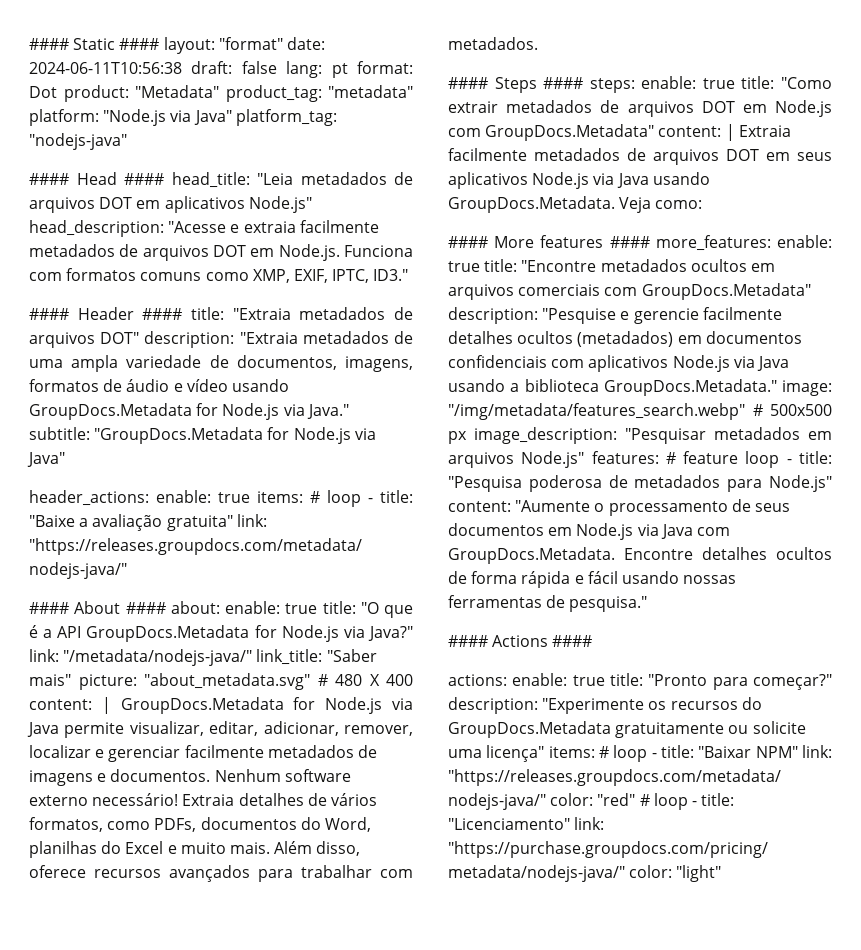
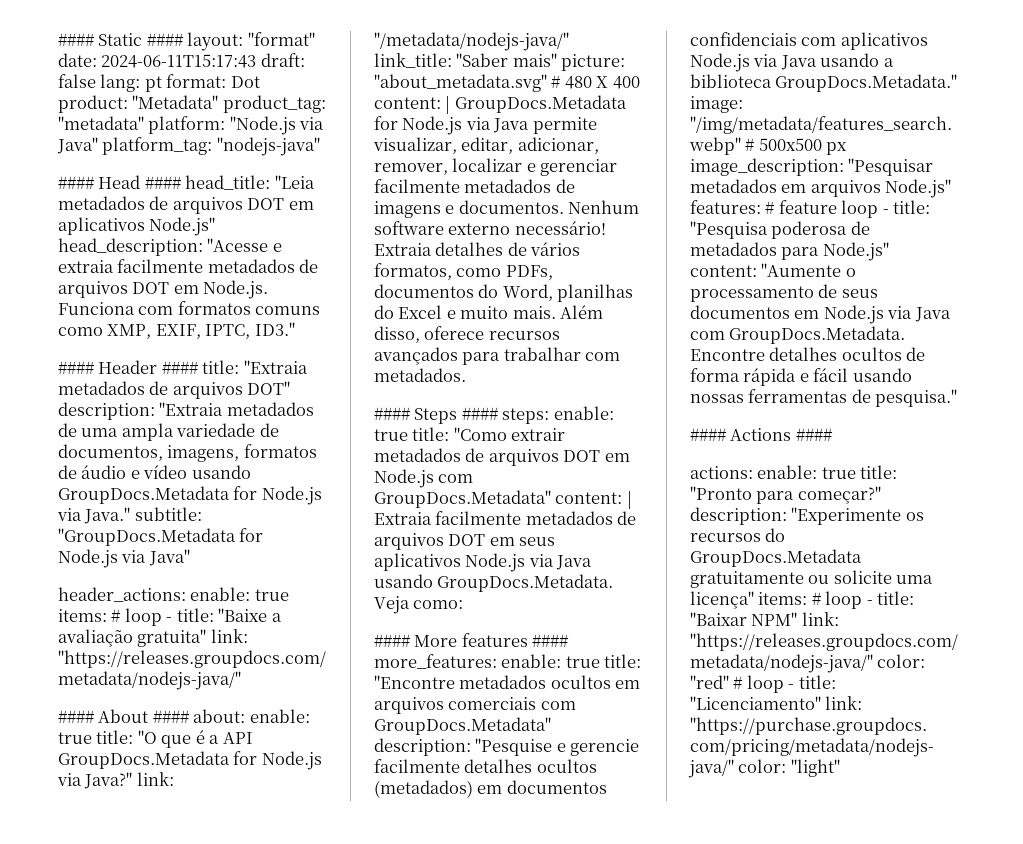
[29,62,182,74] 2024-06-11T10:56:38 -> [101,54,257,68] 2024-06-11T15:17:43

